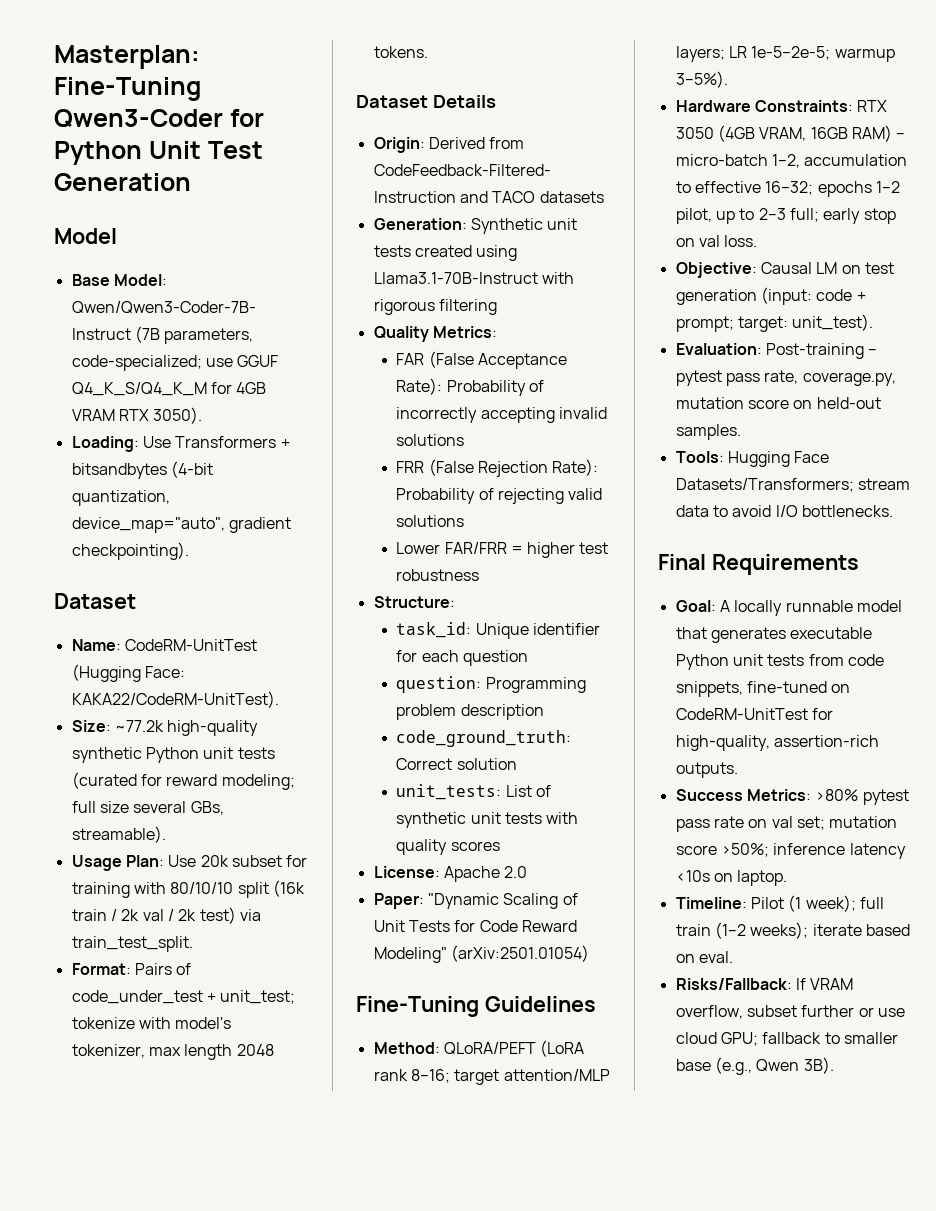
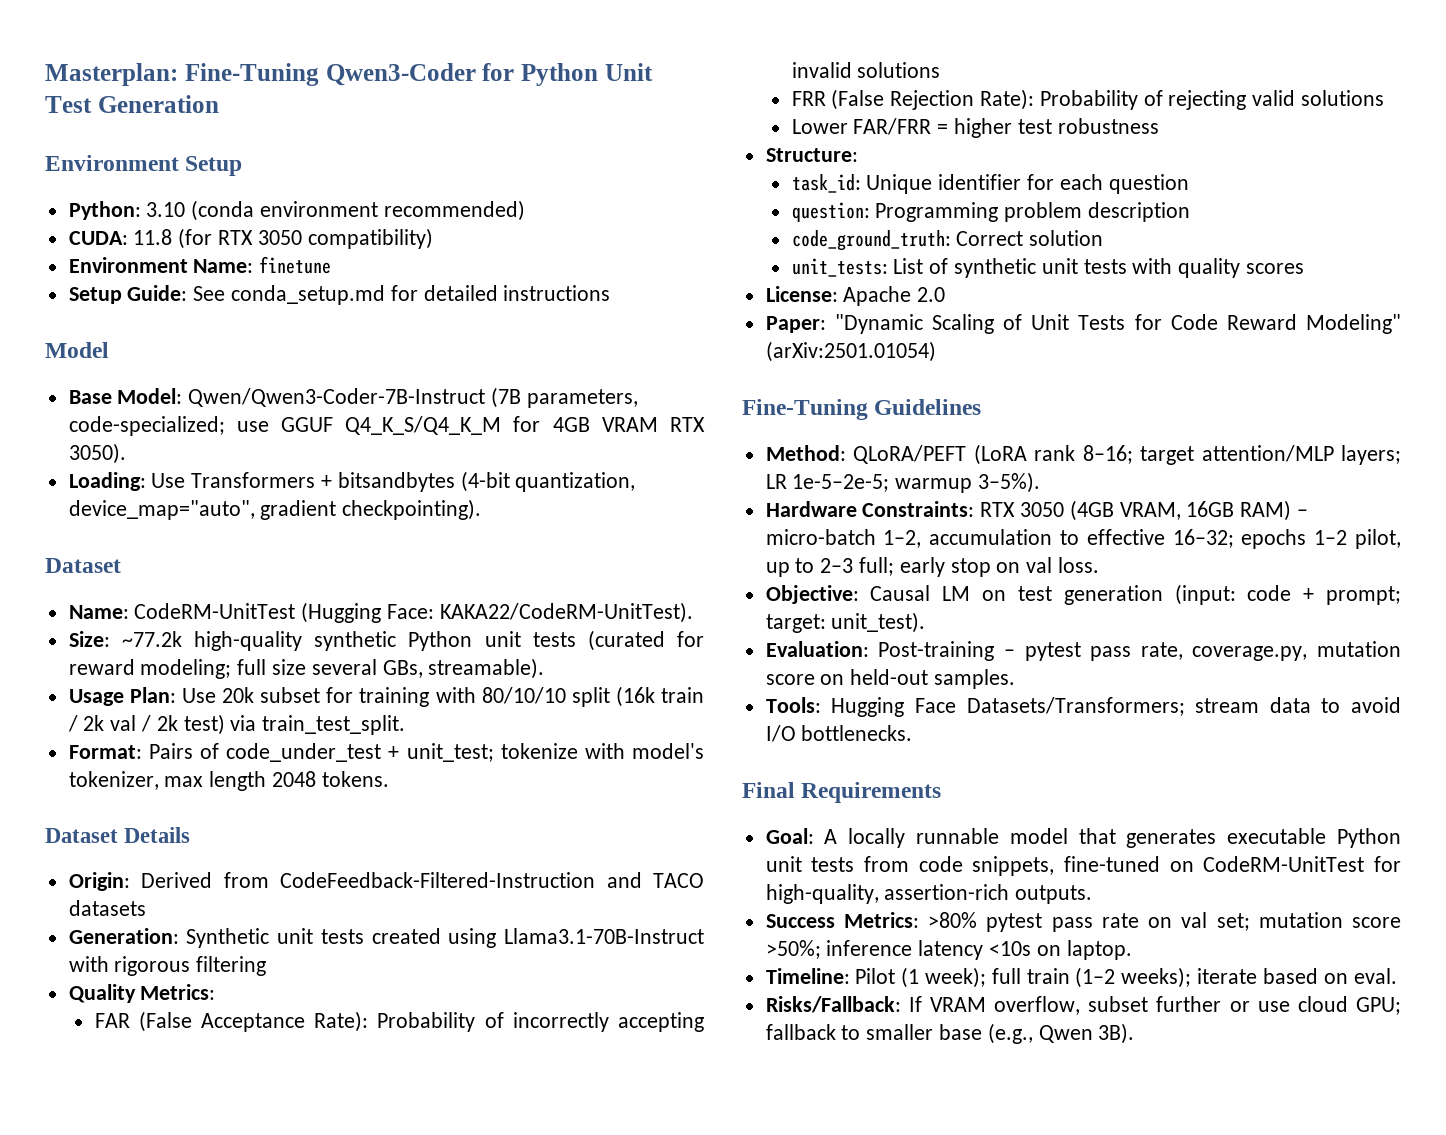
(191, 182) none -> [45,155,243,176] [68,200,525,221] [68,228,433,249] [68,256,332,274] [68,285,611,305] // Environment Setup // Python: 3.10 (conda environment recommended) // CUDA: 11.8 (for RTX 3050 compatibility) // Environment Name: finetune // Setup Guide: See conda_setup.md for detailed instructions

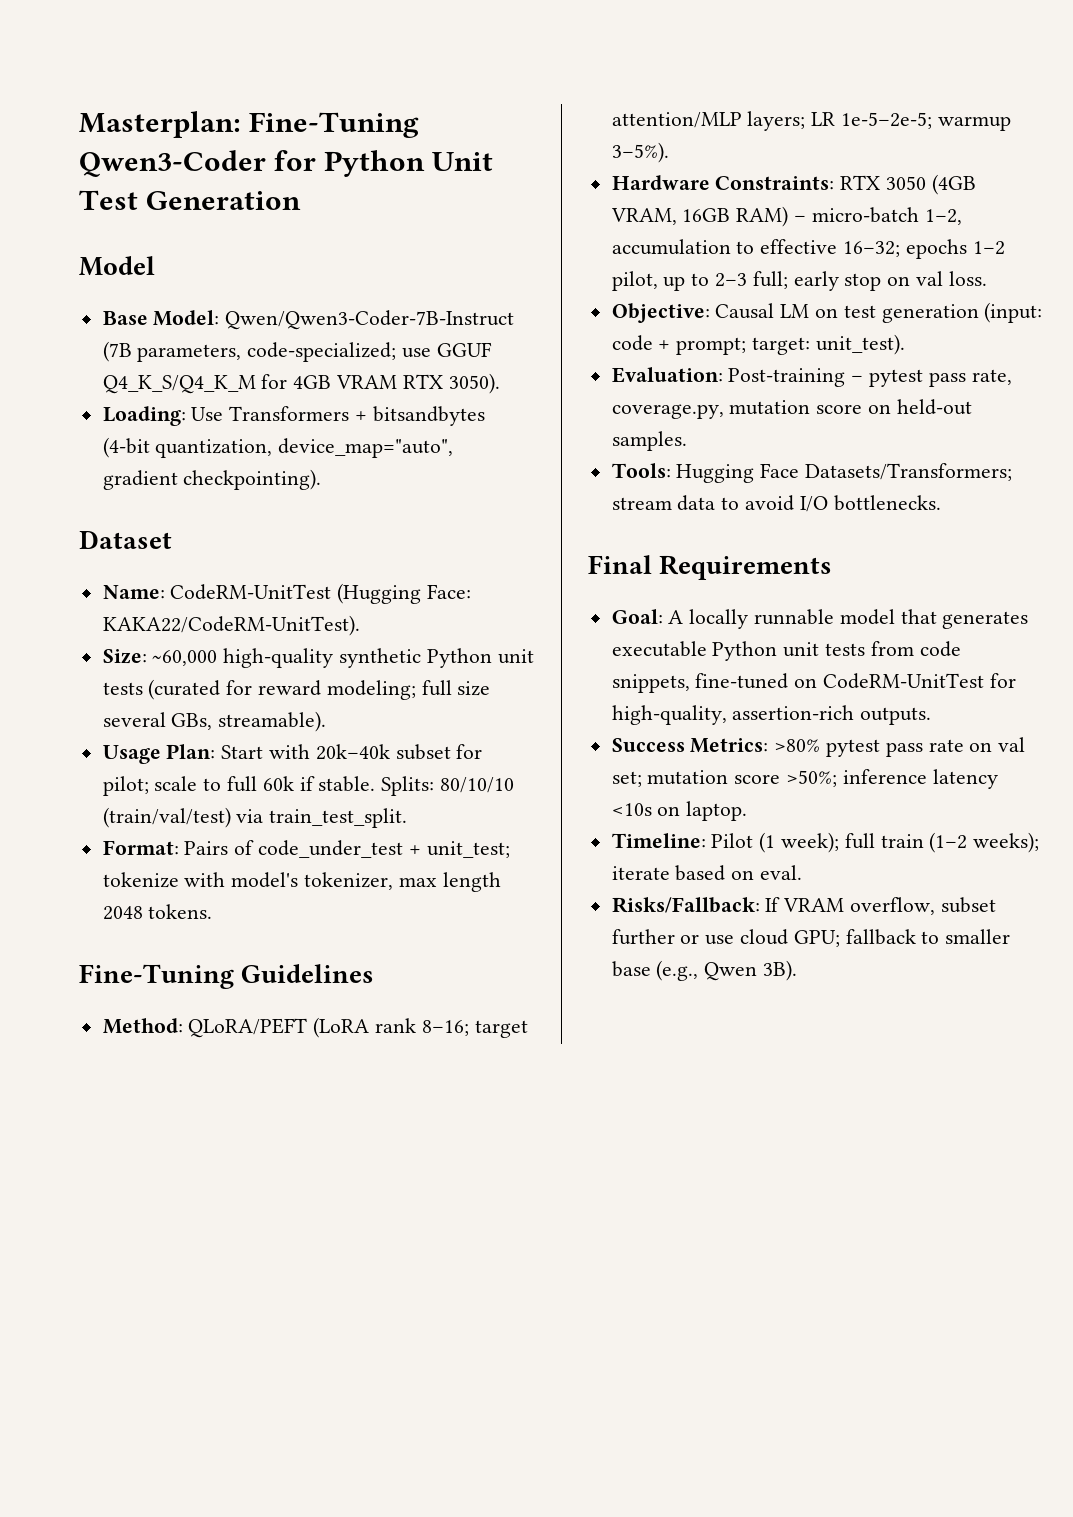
[45,155,243,176] [68,200,525,221] [68,228,433,249] [68,256,332,274] [68,285,611,305] // Environment Setup // Python: 3.10 (conda environment recommended) // CUDA: 11.8 (for RTX 3050 compatibility) // Environment Name: finetune // Setup Guide: See conda_setup.md for detailed instructions -> (302, 200) none
[121,631,182,647] ~77.2k -> [152,650,218,666] ~60,000
[181,686,704,707] [67,714,225,735] Use 20k subset for training with 80/10/10 split (16k train / 2k val / 2k test) -> [221,744,483,760] [102,776,515,796] [102,807,231,828] Start with 20k–40k subset for pilot; scale to full 60k if stable. Splits: 80/10/10 (train/val/test)
[45,827,191,843] [68,872,704,891] [68,900,146,916] [68,928,705,948] [68,956,267,976] [68,984,216,1003] [94,1011,704,1032] [791,62,941,78] [791,89,1385,110] [791,118,1159,138] [765,148,858,162] [791,174,1189,194] [791,202,1191,222] [791,230,1104,251] [791,258,1305,278] [765,286,946,306] [765,314,1401,334] [765,341,936,362] // Dataset Details // Origin: Derived from CodeFeedback-Filtered-Instruction and TACO datasets // Generation: Synthetic unit tests created using Llama3.1-70B-Instruct with rigorous filtering // Quality Metrics: // FAR (False Acceptance Rate): Probability of incorrectly accepting invalid solutions // FRR (False Rejection Rate): Probability of rejecting valid solutions // Lower FAR/FRR = higher test robustness // Structure: // task_id: Unique identifier for each question // question: Programming problem description // code_ground_truth: Correct solution // unit_tests: List of synthetic unit tests with quality scores // License: Apache 2.0 // Paper: "Dynamic Scaling of Unit Tests for Code Reward Modeling" (arXiv:2501.01054) -> (213, 911) none

